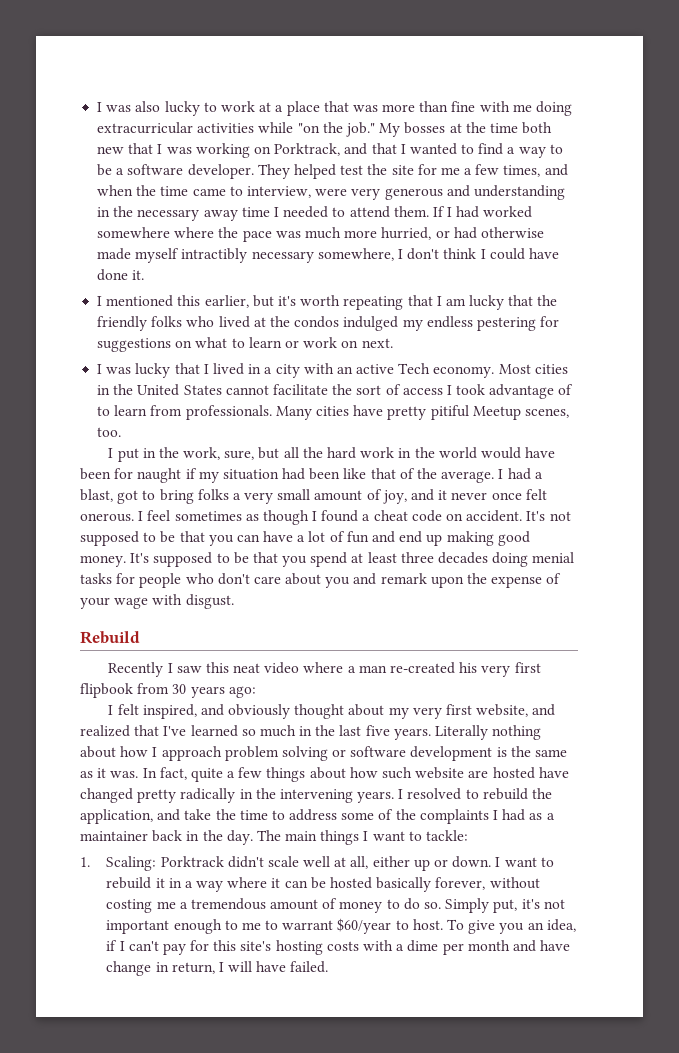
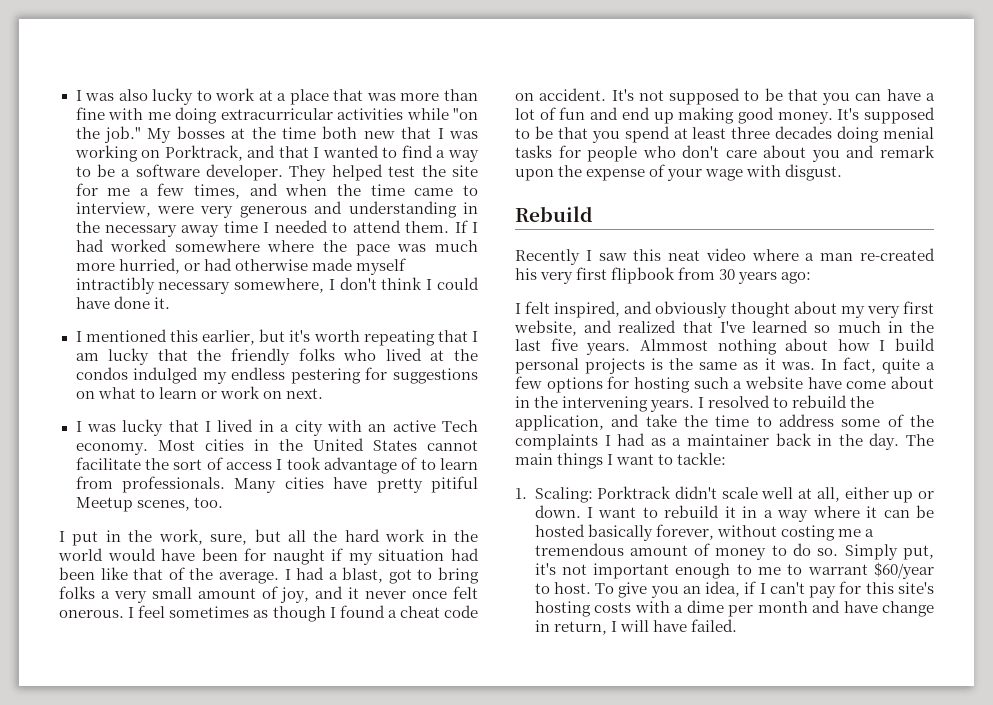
[435,725,489,740] Literally -> [639,339,708,351] Almmost
[161,746,493,761] approach problem solving or software development -> [895,338,935,351] [515,358,646,374] build personal projects
[266,767,569,782] [80,788,236,803] things about how such website are hosted have changed pretty radically -> [546,376,934,393] options for hosting such a website have come about

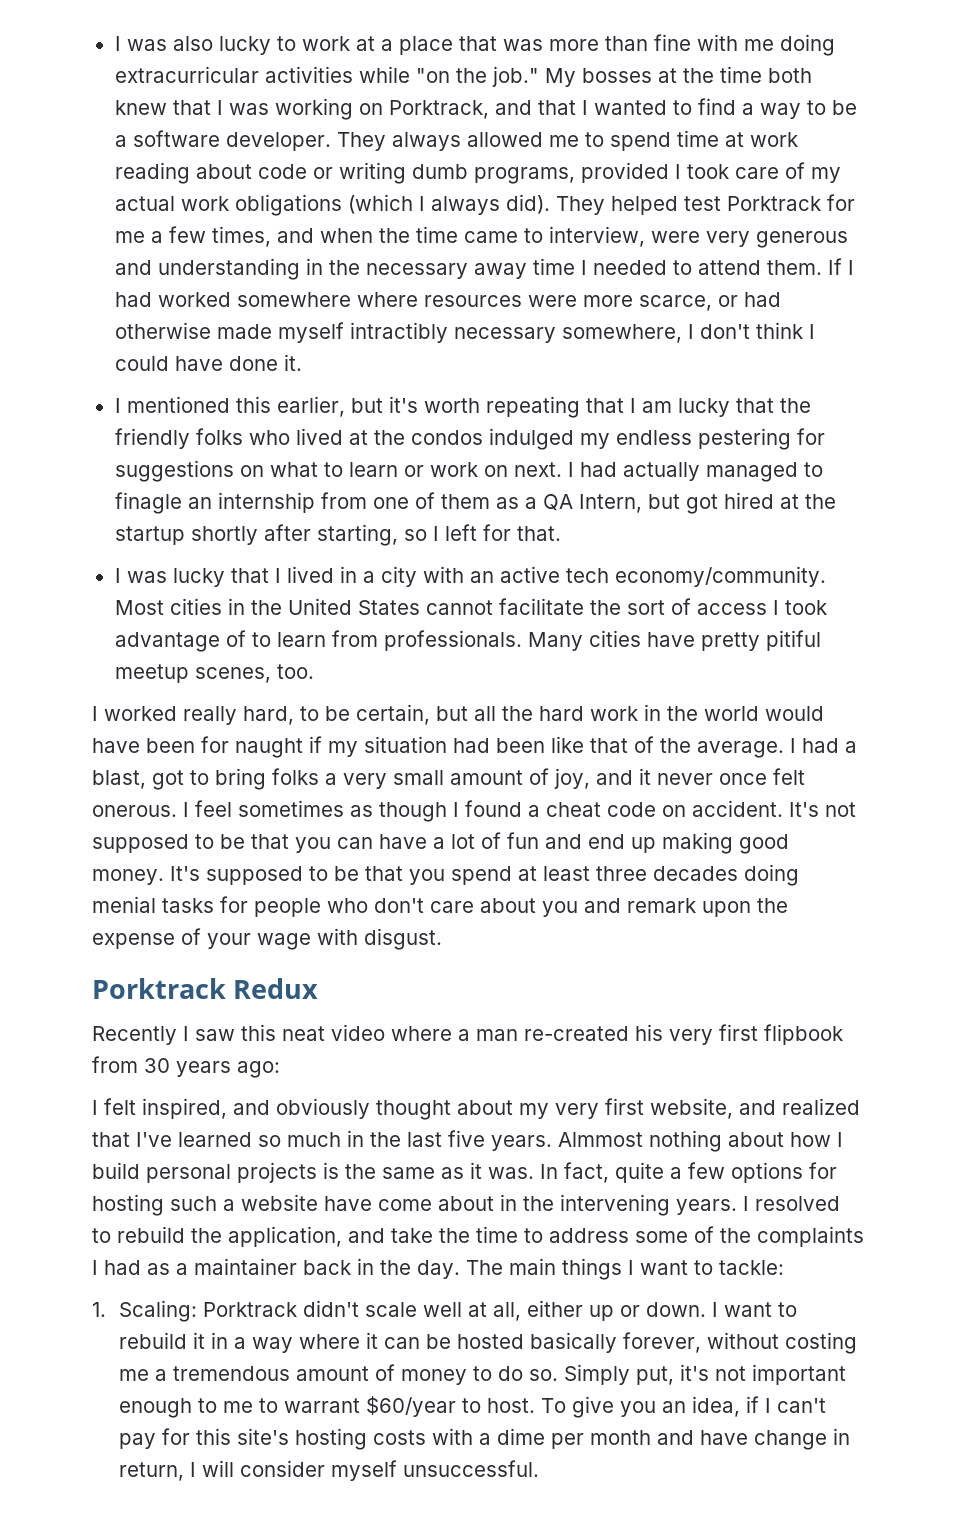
[363,131,395,139] new -> [114,100,167,115] knew
[331,164,479,181] helped test the site -> [391,130,798,151] [114,162,841,184] [114,194,821,216] always allowed me to spend time at work reading about code or writing dumb programs, provided I took care of my actual work obligations (which I always did). They helped test Porktrack
[323,240,479,256] [75,258,180,274] the pace was much more hurried, -> [423,295,712,311] resources were more scarce,
(323, 393) none -> [567,462,823,482] [114,492,836,514] [114,524,561,546] I had actually managed to finagle an internship from one of them as a QA Intern, but got hired at the startup shortly after starting, so I left for that.
[442,420,478,432] [75,443,148,455] Tech economy. -> [565,566,826,587] tech economy/community.
[75,497,133,512] Meetup -> [114,664,189,683] meetup
[72,529,248,546] put in the work, sure, -> [104,704,430,725] worked really hard, to be certain,
[515,206,593,222] Rebuild -> [92,978,319,999] Porktrack Redux
[652,619,737,632] have failed. -> [239,1460,539,1481] consider myself unsuccessful.

